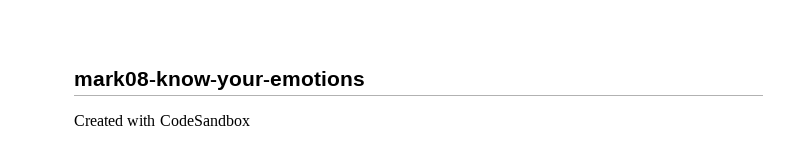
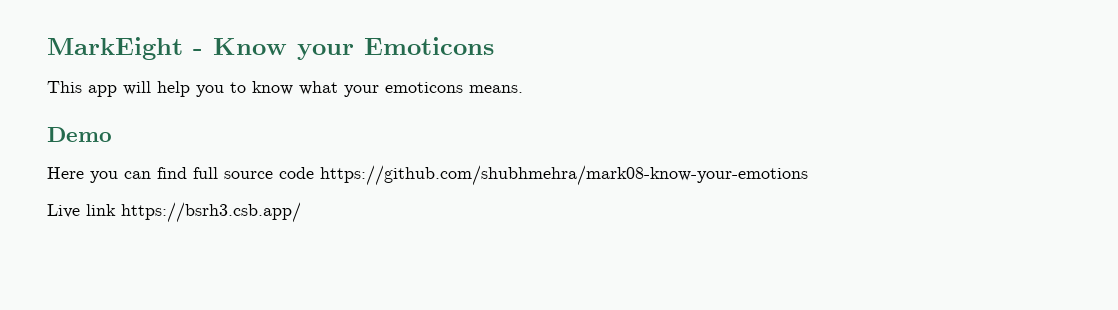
[74,71,365,90] [74,115,250,126] mark08-know-your-emotions // Created with CodeSandbox -> [47,37,494,60] [47,81,523,97] [47,127,112,142] [47,165,808,186] [47,202,301,223] MarkEight - Know your Emoticons // This app will help you to know what your emoticons means. // Demo // Here you can find full source code https://github.com/shubhmehra/mark08-know-your-emotions // Live link https://bsrh3.csb.app/

